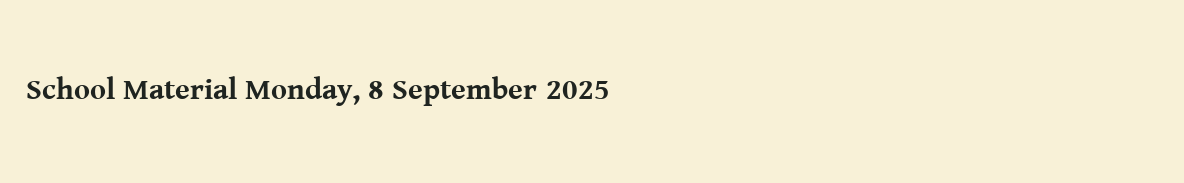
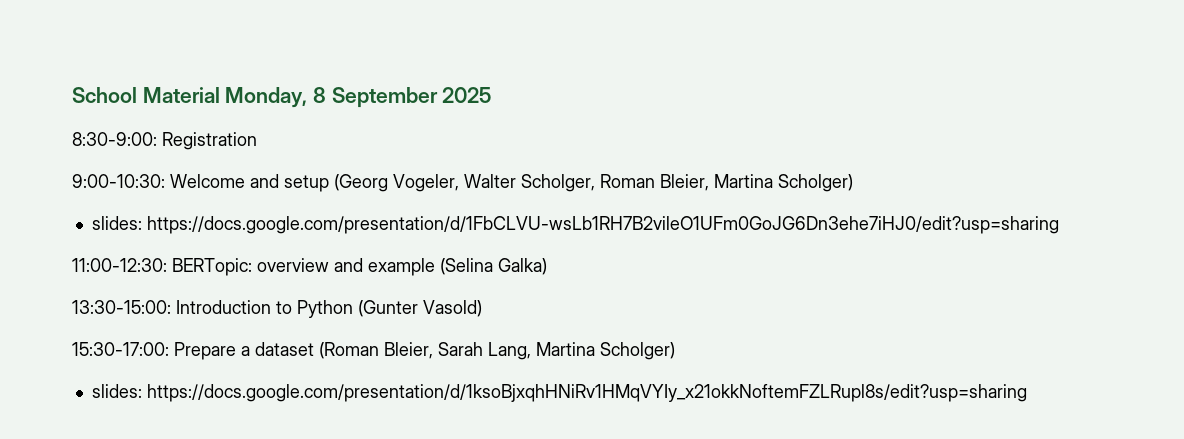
(610, 90) none -> [72,132,257,150] [72,174,853,192] [91,216,1059,234] [72,258,547,276] [72,300,482,318] [72,342,675,360] [91,384,1027,402] // 8:30-9:00: Registration // 9:00-10:30: Welcome and setup (Georg Vogeler, Walter Scholger, Roman Bleier, Martina Scholger) // slides: https://docs.google.com/presentation/d/1FbCLVU-wsLb1RH7B2vileO1UFm0GoJG6Dn3ehe7iHJ0/edit?usp=sharing // 11:00-12:30: BERTopic: overview and example (Selina Galka) // 13:30-15:00: Introduction to Python (Gunter Vasold) // 15:30-17:00: Prepare a dataset (Roman Bleier, Sarah Lang, Martina Scholger) // slides: https://docs.google.com/presentation/d/1ksoBjxqhHNiRv1HMqVYIy_x21okkNoftemFZLRupl8s/edit?usp=sharing

